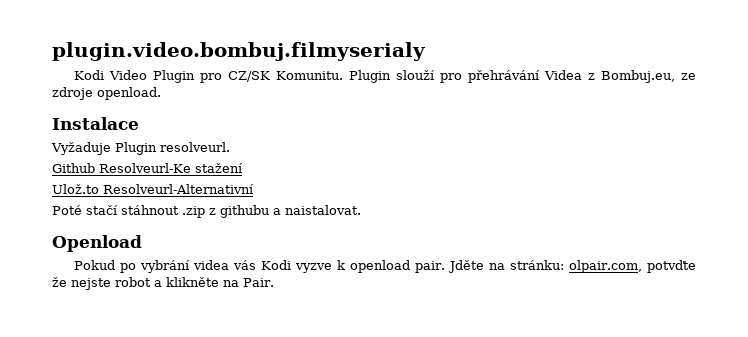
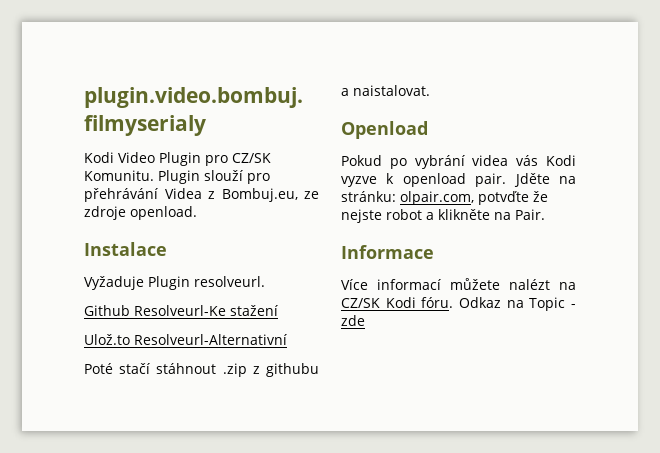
(274, 282) none -> [341,245,434,259] [341,278,576,290] [341,297,576,311] [341,315,365,326] // Informace // Více informací můžete nalézt na CZ/SK Kodi fóru. Odkaz na Topic - zde

